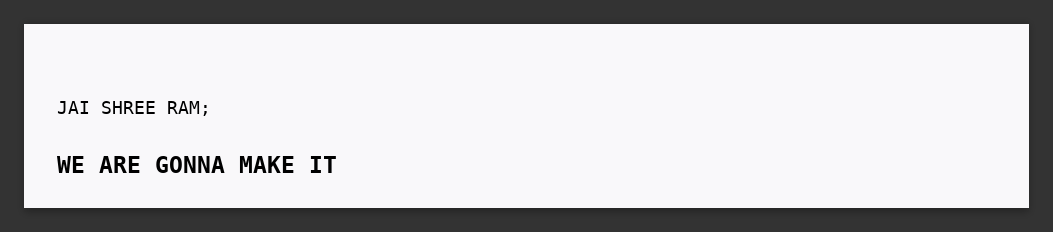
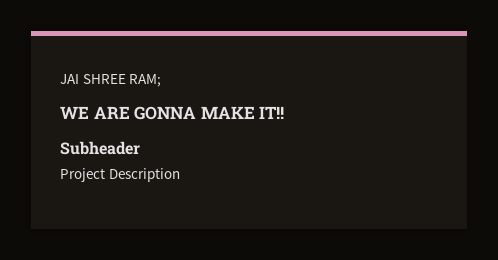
[309,156,337,173] IT -> [259,106,285,119] [60,141,140,155] [60,168,180,182] IT!! // Subheader // Project Description

